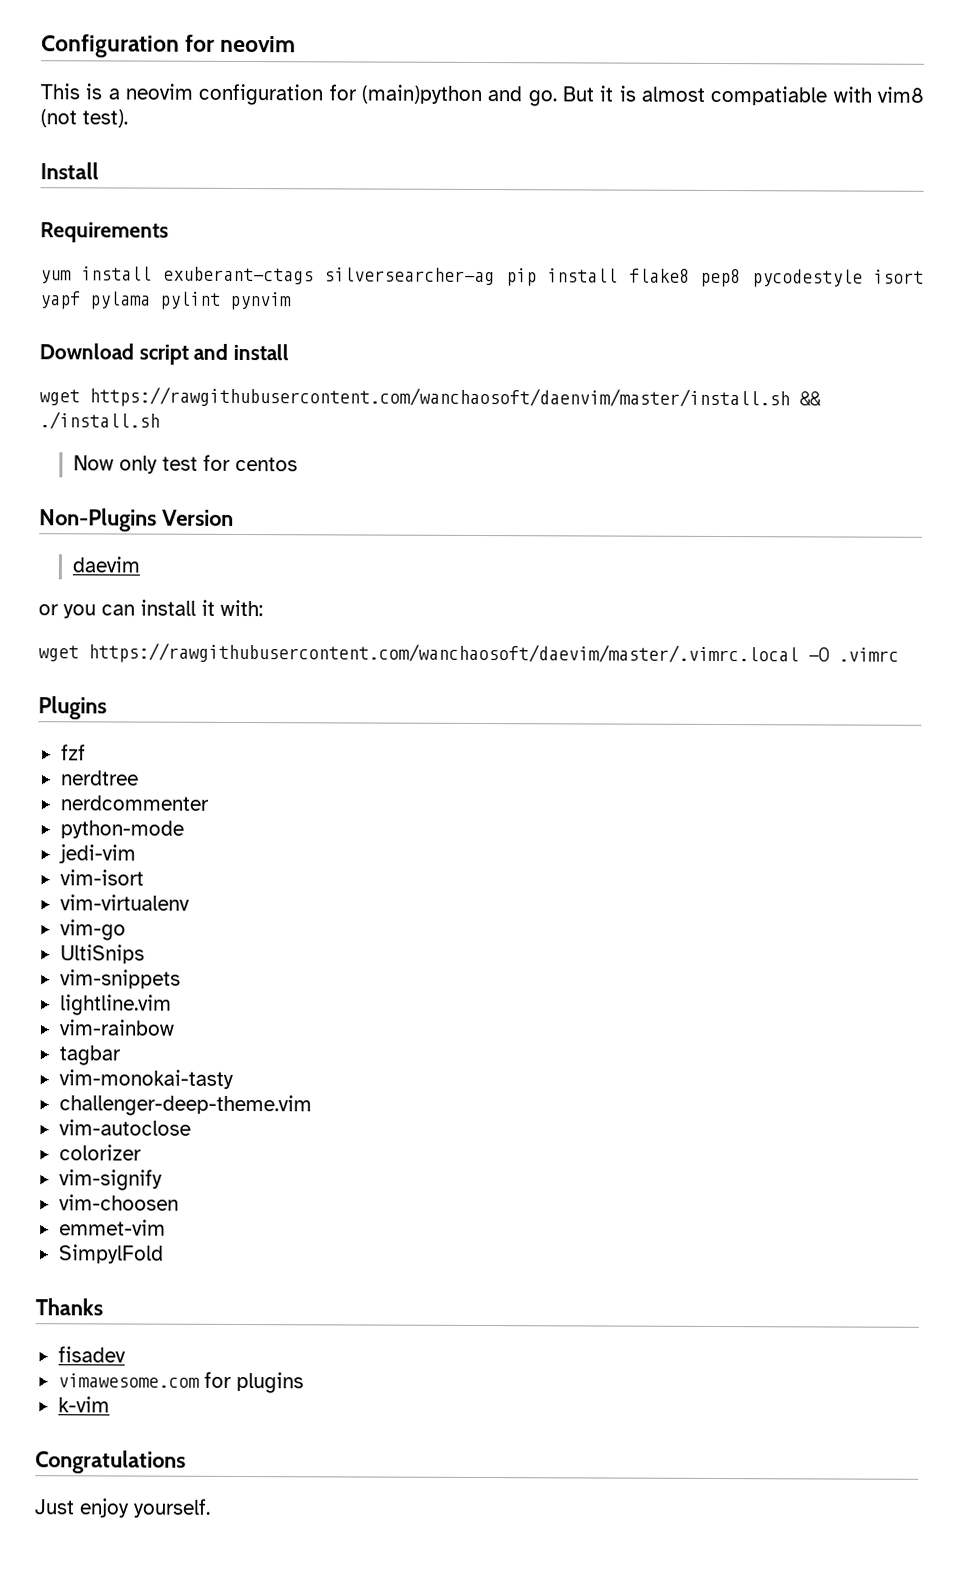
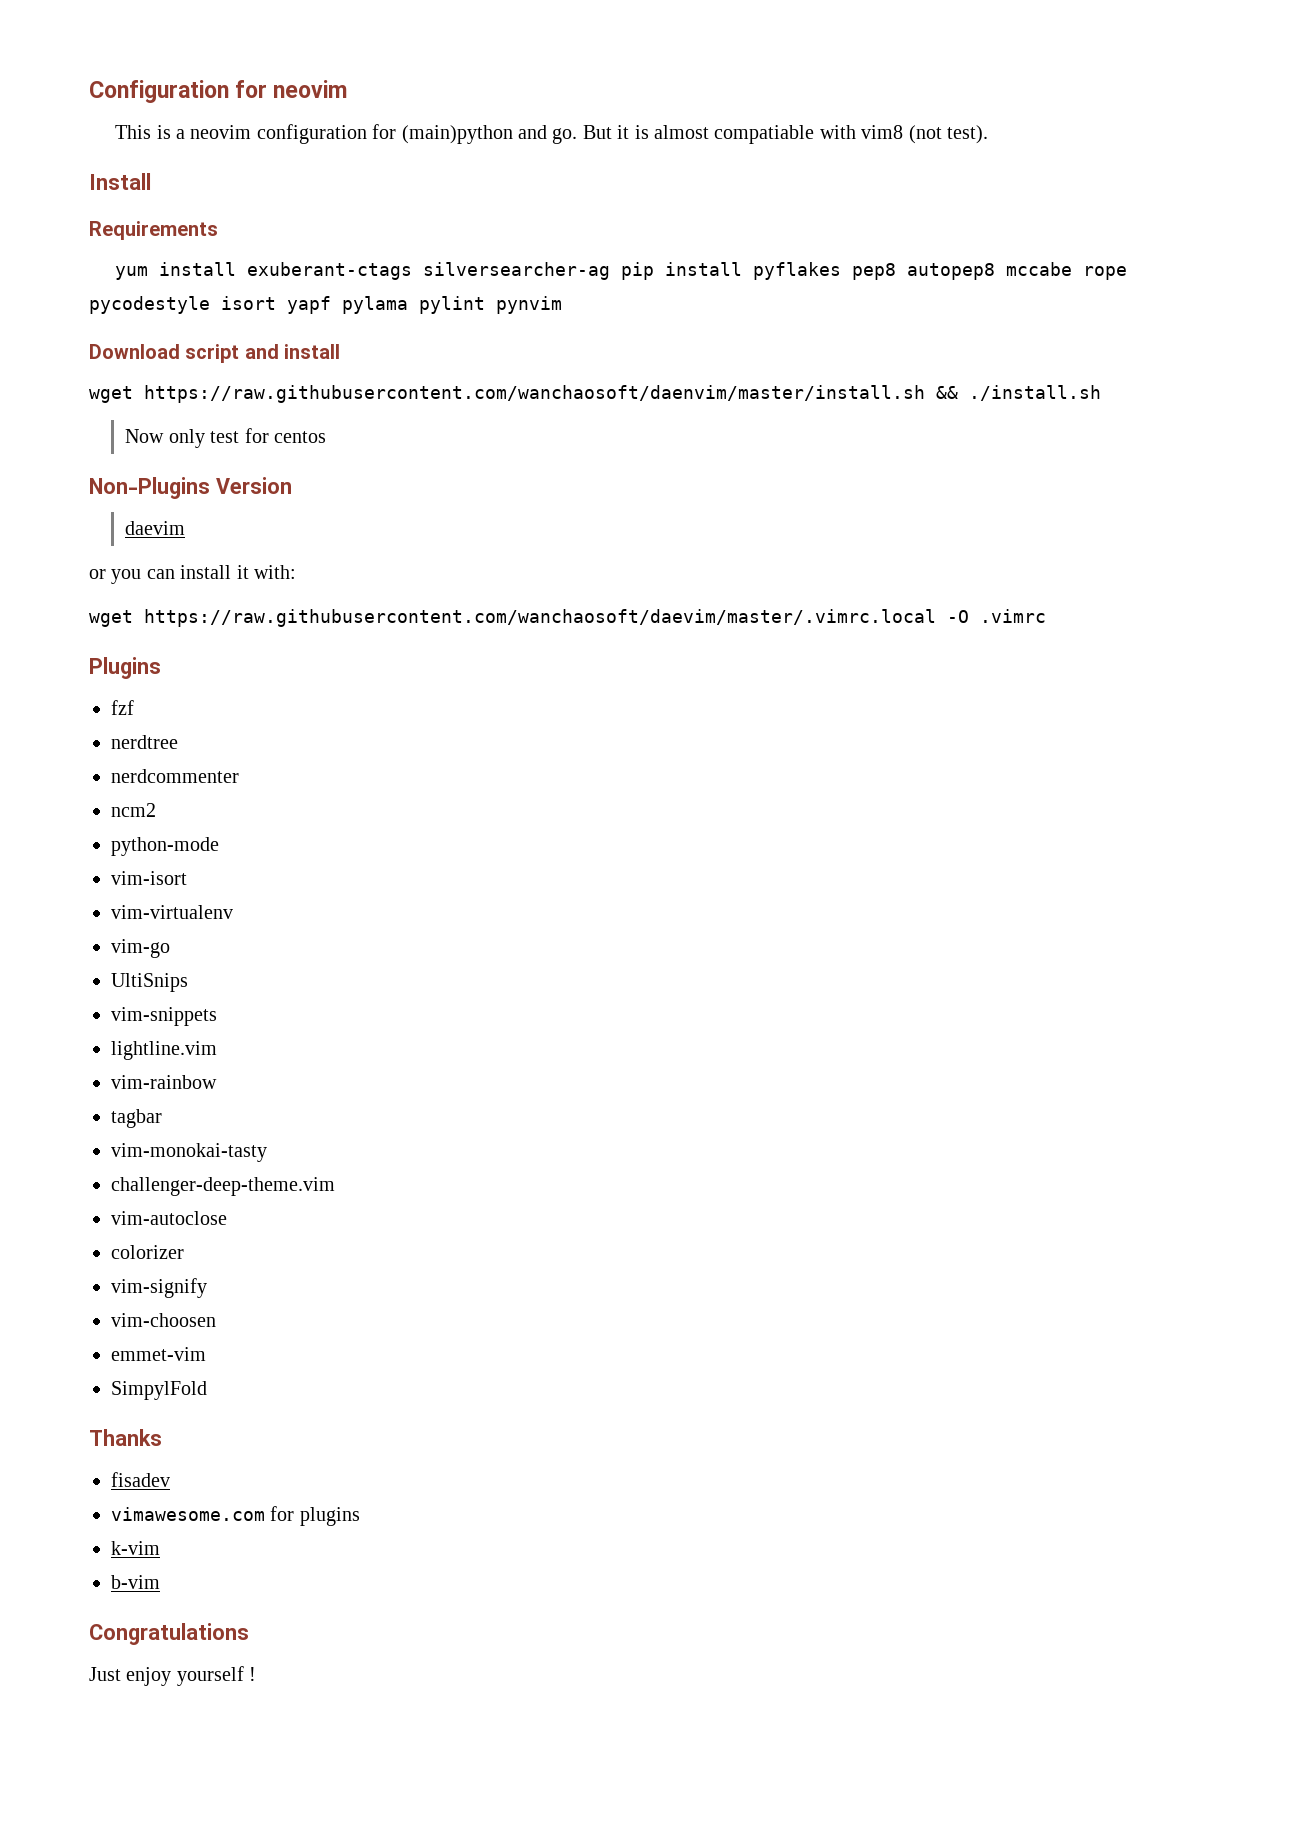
[628,268,742,288] flake8 pep8 -> [753,262,1128,280] pyflakes pep8 autopep8 mccabe rope
[89,386,790,410] https://rawgithubusercontent.com/wanchaosoft/daenvim/master/install.sh -> [144,385,925,403] https://raw.githubusercontent.com/wanchaosoft/daenvim/master/install.sh
[88,642,799,666] https://rawgithubusercontent.com/wanchaosoft/daevim/master/.vimrc.local -> [144,609,936,627] https://raw.githubusercontent.com/wanchaosoft/daevim/master/.vimrc.local
(209, 803) none -> [111,803,156,817] // ncm2
[57,844,136,864] // jedi-vim -> (219, 846) none
(110, 1404) none -> [111,1575,160,1589] // b-vim
[133,1498,211,1518] yourself. -> [176,1666,257,1686] yourself !

